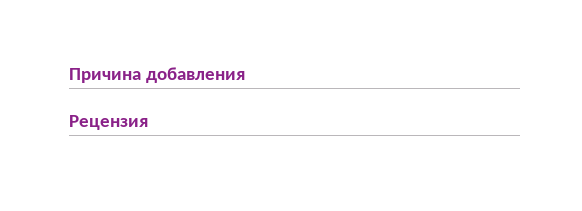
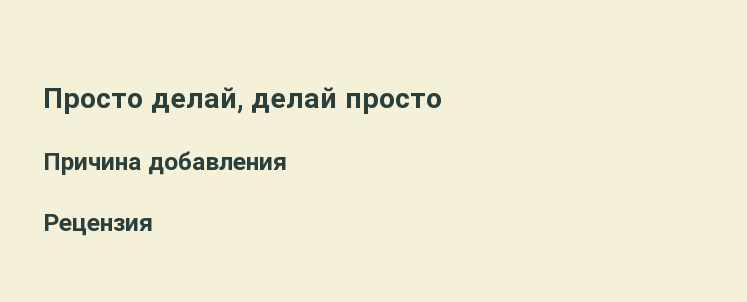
(69, 75) none -> [43,87,443,114] Просто делай, делай просто //

